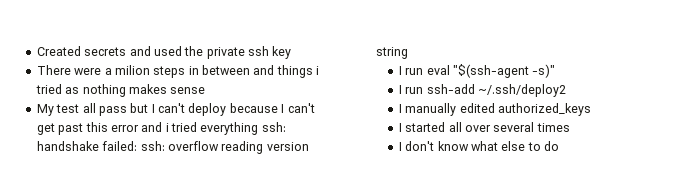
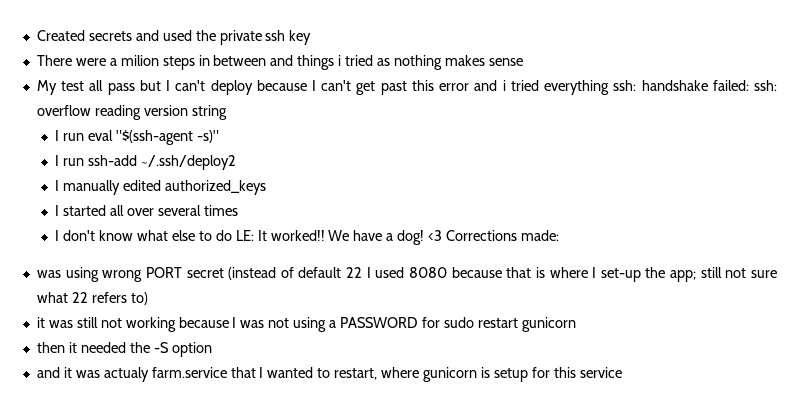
(560, 146) none -> [235,230,559,245] [36,267,777,282] [36,292,148,305] [36,317,576,332] [36,342,212,357] [36,367,622,382] LE: It worked!! We have a dog! <3 Corrections made: // was using wrong PORT secret (instead of default 22 I used 8080 because that is where I set-up the app; still not sure what 22 refers to) // it was still not working because I was not using a PASSWORD for sudo restart gunicorn // then it needed the -S option // and it was actualy farm.service that I wanted to restart, where gunicorn is setup for this service

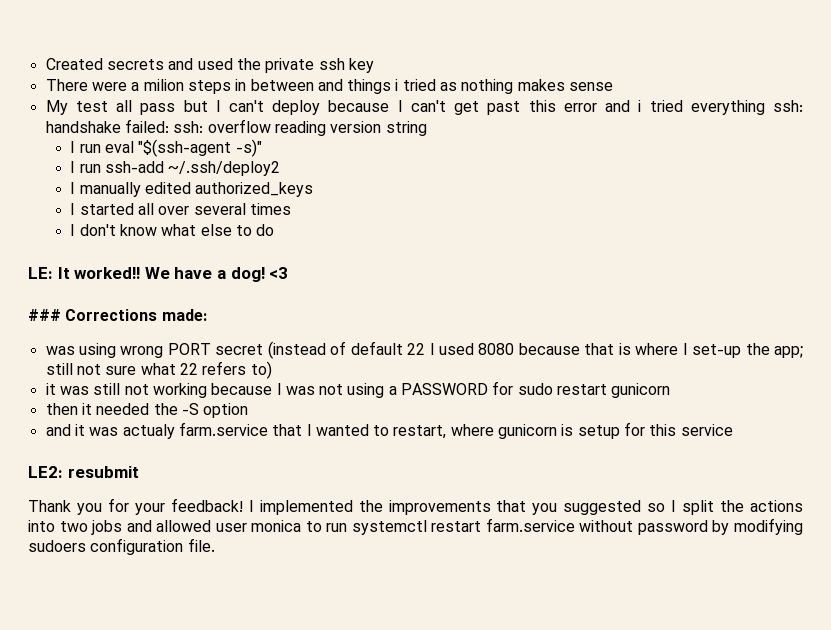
(232, 235) none -> (275, 230) //
(443, 235) none -> [28,309,61,321] // ###
(622, 372) none -> [28,466,139,478] [28,498,803,515] [28,518,803,535] [28,538,215,555] // LE2: resubmit // Thank you for your feedback! I implemented the improvements that you suggested so I split the actions into two jobs and allowed user monica to run systemctl restart farm.service without password by modifying sudoers configuration file.

